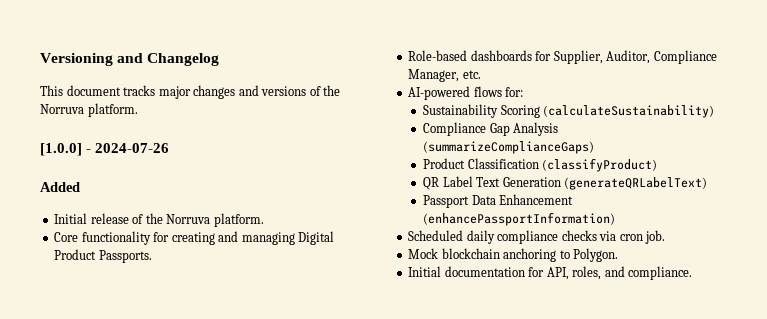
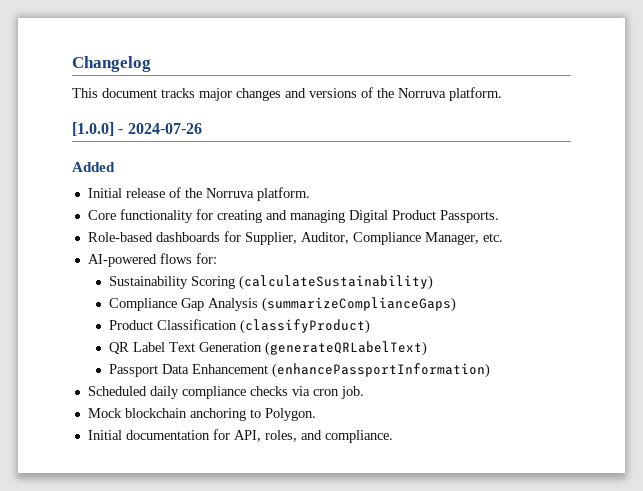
[40,53,144,66] Versioning and -> (72, 64) none

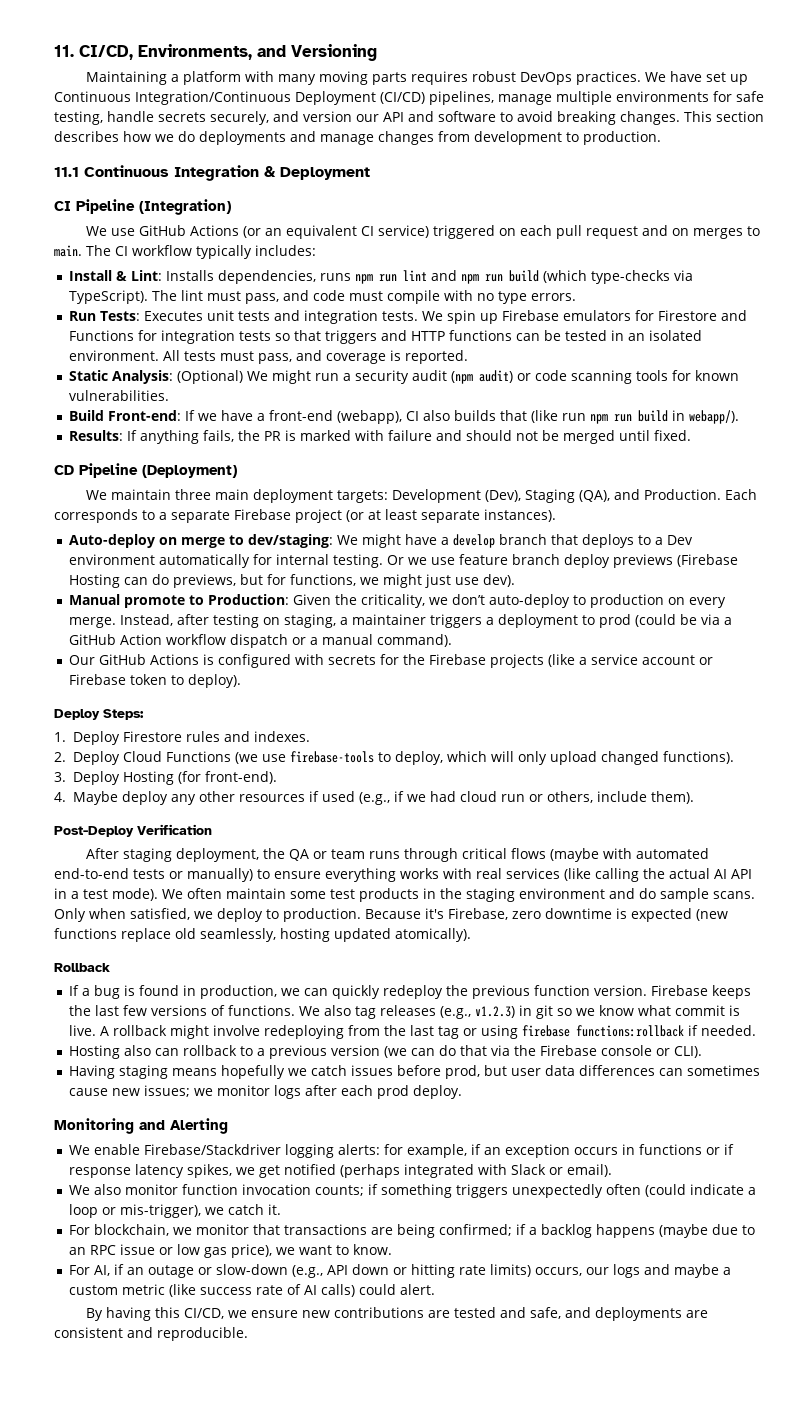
[72,56,151,72] [72,87,502,101] [72,122,202,136] [72,162,115,172] [87,187,310,201] [87,209,499,223] [87,231,503,245] [87,253,217,267] [108,275,433,290] [108,297,456,312] [108,319,370,334] [108,341,427,356] [108,363,490,378] [87,386,364,399] [87,408,316,421] [87,429,393,443] Changelog // This document tracks major changes and versions of the Norruva platform. // [1.0.0] - 2024-07-26 // Added // Initial release of the Norruva platform. // Core functionality for creating and managing Digital Product Passports. // Role-based dashboards for Supplier, Auditor, Compliance Manager, etc. // AI-powered flows for: // Sustainability Scoring (calculateSustainability) // Compliance Gap Analysis (summarizeComplianceGaps) // Product Classification (classifyProduct) // QR Label Text Generation (generateQRLabelText) // Passport Data Enhancement (enhancePassportInformation) // Scheduled daily compliance checks via cron job. // Mock blockchain anchoring to Polygon. // Initial documentation for API, roles, and compliance. -> [54,44,377,61] [85,71,748,85] [54,91,764,105] [54,111,764,125] [54,131,661,145] [54,165,370,181] [54,199,231,215] [85,225,760,239] [54,245,316,259] [68,270,693,284] [68,290,576,304] [68,310,747,324] [68,330,702,344] [68,350,468,364] [68,370,739,384] [68,390,169,401] [68,410,739,424] [68,430,691,444] [54,463,237,478] [85,489,757,503] [54,509,556,523] [68,534,693,548] [68,554,738,568] [68,574,515,588] [68,594,726,608] [68,614,732,628] [68,634,452,648] [68,654,713,668] [68,674,241,688] [54,709,144,720] [54,731,310,745] [54,751,734,765] [54,771,277,785] [54,791,694,805] [54,824,212,837] [85,848,709,862] [54,868,752,882] [54,888,755,902] [54,908,728,922] [54,928,471,942] [54,963,110,972] [68,985,751,999] [68,1005,740,1019] [68,1025,756,1039] [68,1045,702,1059] [68,1065,760,1079] [68,1085,462,1099] [54,1118,228,1134] [68,1144,734,1158] [68,1164,612,1178] [68,1184,756,1198] [68,1204,281,1218] [68,1224,755,1238] [68,1244,392,1258] [68,1264,731,1278] [68,1284,435,1297] [85,1307,708,1321] [54,1327,248,1341] 11. CI/CD, Environments, and Versioning // Maintaining a platform with many moving parts requires robust DevOps practices. We have set up Continuous Integration/Continuous Deployment (CI/CD) pipelines, manage multiple environments for safe testing, handle secrets securely, and version our API and software to avoid breaking changes. This section describes how we do deployments and manage changes from development to production. // 11.1 Continuous Integration & Deployment // CI Pipeline (Integration) // We use GitHub Actions (or an equivalent CI service) triggered on each pull request and on merges to main. The CI workflow typically includes: // Install & Lint: Installs dependencies, runs npm run lint and npm run build (which type-checks via TypeScript). The lint must pass, and code must compile with no type errors. // Run Tests: Executes unit tests and integration tests. We spin up Firebase emulators for Firestore and Functions for integration tests so that triggers and HTTP functions can be tested in an isolated environment. All tests must pass, and coverage is reported. // Static Analysis: (Optional) We might run a security audit (npm audit) or code scanning tools for known vulnerabilities. // Build Front-end: If we have a front-end (webapp), CI also builds that (like run npm run build in webapp/). // Results: If anything fails, the PR is marked with failure and should not be merged until fixed. // CD Pipeline (Deployment) // We maintain three main deployment targets: Development (Dev), Staging (QA), and Production. Each corresponds to a separate Firebase project (or at least separate instances). // Auto-deploy on merge to dev/staging: We might have a develop branch that deploys to a Dev environment automatically for internal testing. Or we use feature branch deploy previews (Firebase Hosting can do previews, but for functions, we might just use dev). // Manual promote to Production: Given the criticality, we don’t auto-deploy to production on every merge. Instead, after testing on staging, a maintainer triggers a deployment to prod (could be via a GitHub Action workflow dispatch or a manual command). // Our GitHub Actions is configured with secrets for the Firebase projects (like a service account or Firebase token to deploy). // Deploy Steps: // 1. Deploy Firestore rules and indexes. // 2. Deploy Cloud Functions (we use firebase-tools to deploy, which will only upload changed functions). // 3. Deploy Hosting (for front-end). // 4. Maybe deploy any other resources if used (e.g., if we had cloud run or others, include them). // Post-Deploy Verification // After staging deployment, the QA or team runs through critical flows (maybe with automated end-to-end tests or manually) to ensure everything works with real services (like calling the actual AI API in a test mode). We often maintain some test products in the staging environment and do sample scans. Only when satisfied, we deploy to production. Because it's Firebase, zero downtime is expected (new functions replace old seamlessly, hosting updated atomically). // Rollback // If a bug is found in production, we can quickly redeploy the previous function version. Firebase keeps the last few versions of functions. We also tag releases (e.g., v1.2.3) in git so we know what commit is live. A rollback might involve redeploying from the last tag or using firebase functions:rollback if needed. // Hosting also can rollback to a previous version (we can do that via the Firebase console or CLI). // Having staging means hopefully we catch issues before prod, but user data differences can sometimes cause new issues; we monitor logs after each prod deploy. // Monitoring and Alerting // We enable Firebase/Stackdriver logging alerts: for example, if an exception occurs in functions or if response latency spikes, we get notified (perhaps integrated with Slack or email). // We also monitor function invocation counts; if something triggers unexpectedly often (could indicate a loop or mis-trigger), we catch it. // For blockchain, we monitor that transactions are being confirmed; if a backlog happens (maybe due to an RPC issue or low gas price), we want to know. // For AI, if an outage or slow-down (e.g., API down or hitting rate limits) occurs, our logs and maybe a custom metric (like success rate of AI calls) could alert. // By having this CI/CD, we ensure new contributions are tested and safe, and deployments are consistent and reproducible.

